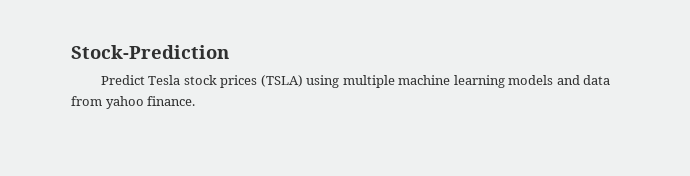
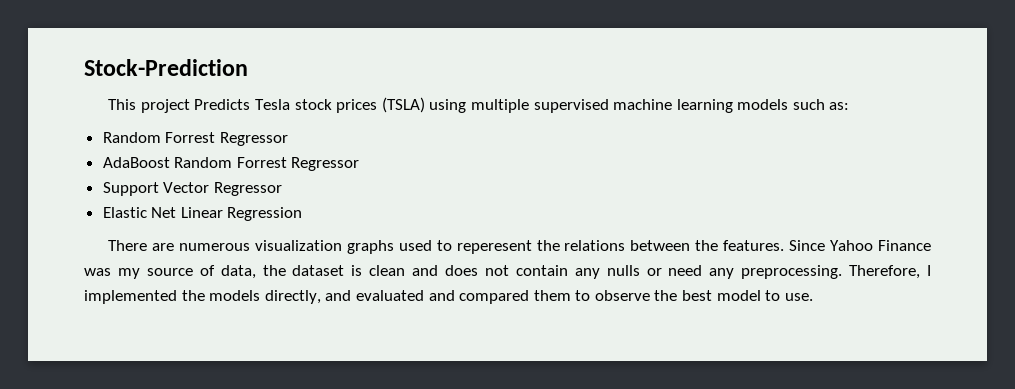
[100,75,145,85] Predict -> [108,99,251,113] This project Predicts
(395, 81) none -> [533,99,609,113] supervised
[556,75,611,85] [71,96,196,109] and data from yahoo finance. -> [792,99,850,110] [102,132,288,146] [102,157,360,171] [102,182,282,196] [102,207,303,221] [108,240,931,254] [84,265,931,279] [84,290,813,304] such as: // Random Forrest Regressor // AdaBoost Random Forrest Regressor // Support Vector Regressor // Elastic Net Linear Regression // There are numerous visualization graphs used to reperesent the relations between the features. Since Yahoo Finance was my source of data, the dataset is clean and does not contain any nulls or need any preprocessing. Therefore, I implemented the models directly, and evaluated and compared them to observe the best model to use.

